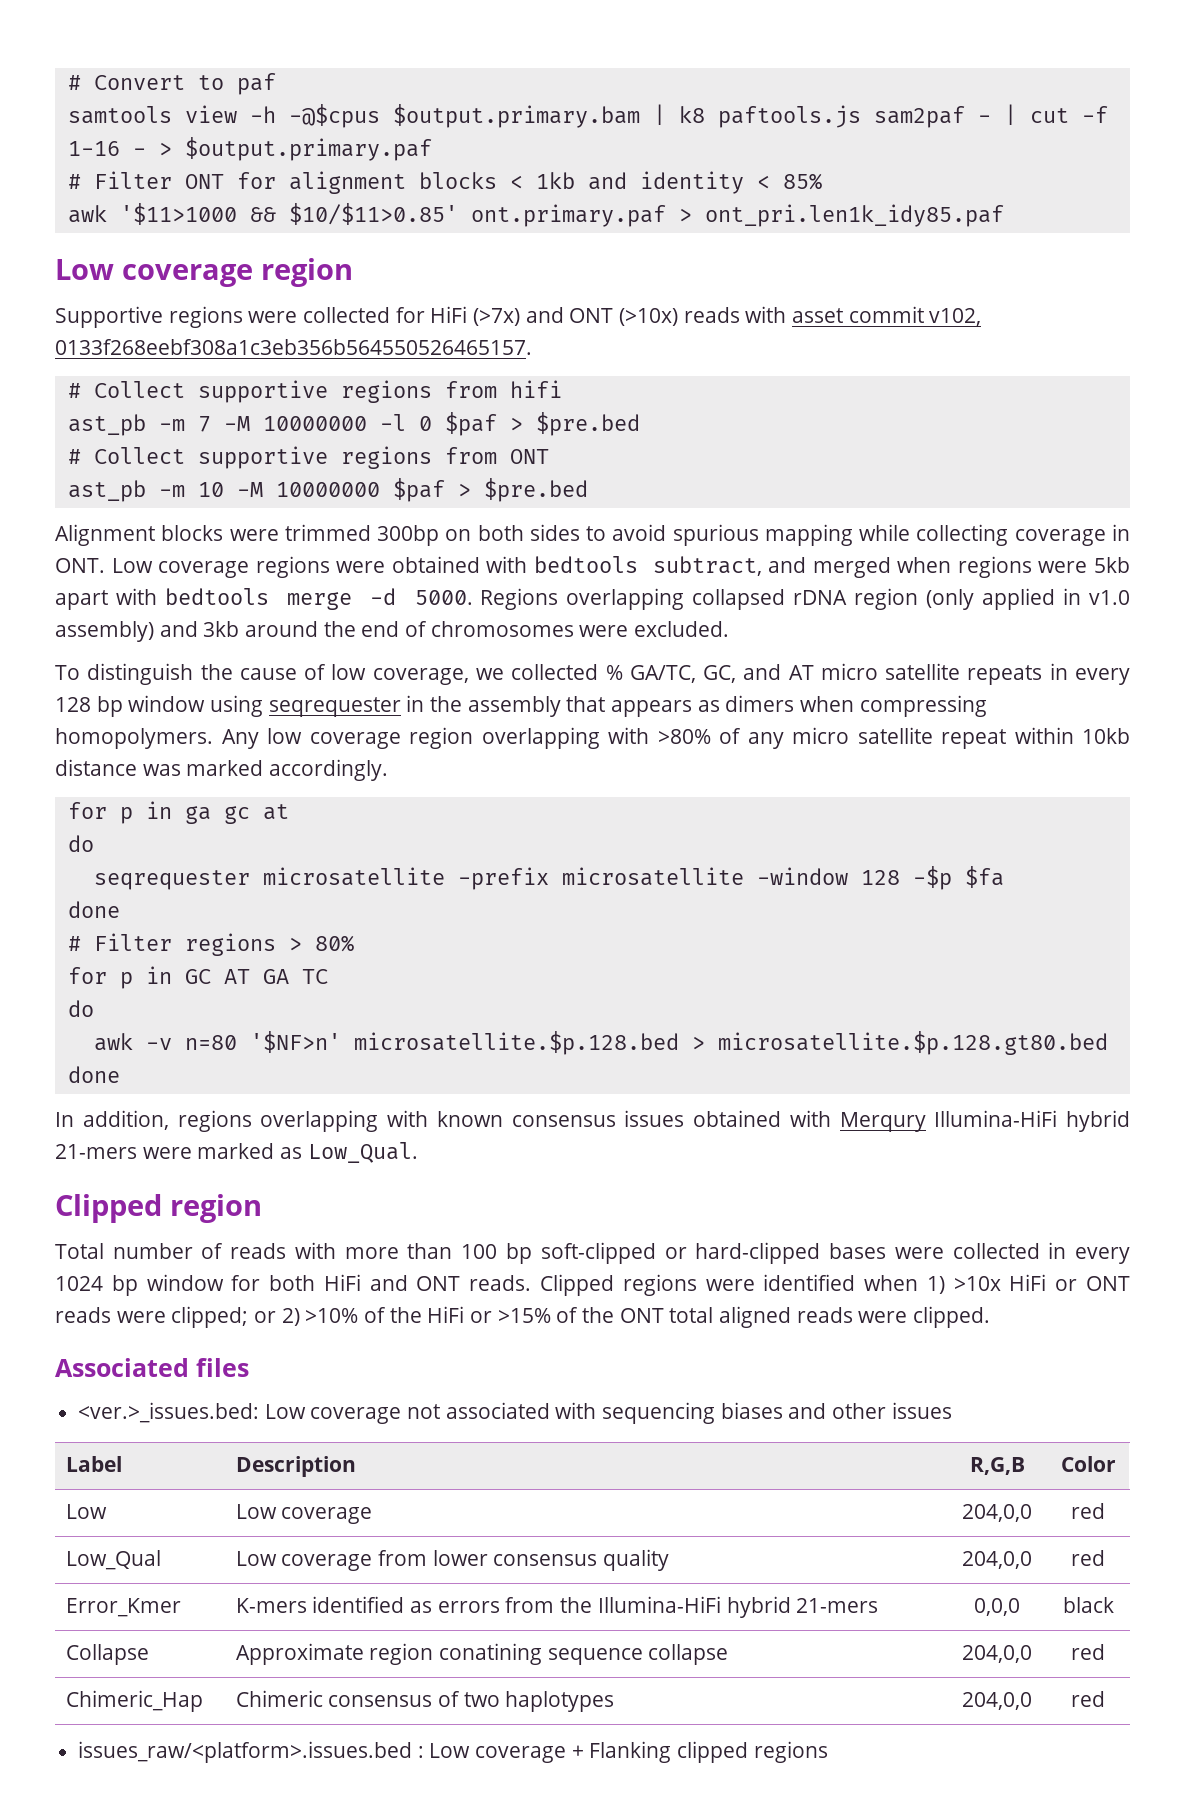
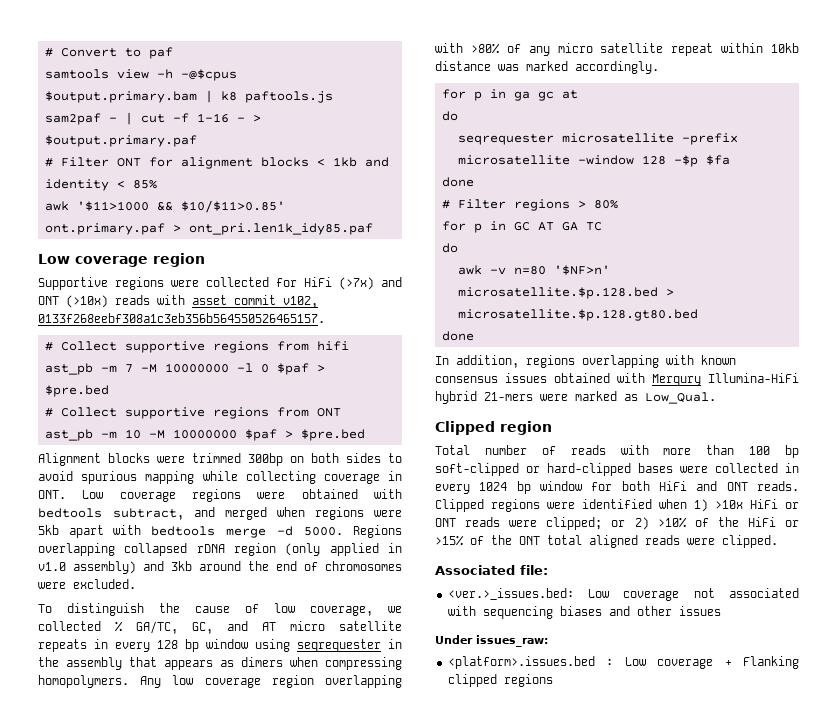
[196,1358,249,1377] files -> [520,565,548,575] file:
[65,1456,122,1472] [235,1456,356,1477] [969,1457,1025,1475] [1060,1456,1116,1472] [65,1504,107,1519] [235,1504,373,1524] [962,1504,1032,1522] [1071,1503,1105,1519] [65,1550,161,1570] [235,1549,670,1571] [962,1551,1032,1569] [1071,1550,1105,1566] [65,1598,181,1617] [235,1596,879,1618] [974,1598,1020,1616] [1062,1597,1114,1613] [65,1644,149,1665] [235,1643,729,1665] [962,1645,1032,1663] [1071,1644,1105,1660] [65,1690,203,1712] [235,1690,615,1712] [962,1692,1032,1710] [1071,1691,1105,1707] [78,1741,413,1763] // Label | Description | R,G,B | Color // Low | Low coverage | 204,0,0 | red // Low_Qual | Low coverage from lower consensus quality | 204,0,0 | red // Error_Kmer | K-mers identified as errors from the Illumina-HiFi hybrid 21-mers | 0,0,0 | black // Collapse | Approximate region conatining sequence collapse | 204,0,0 | red // Chimeric_Hap | Chimeric consensus of two haplotypes | 204,0,0 | red // issues_raw/<platform>.issues.bed -> [435,635,548,647] [447,656,595,669] // Under issues_raw: // <platform>.issues.bed

